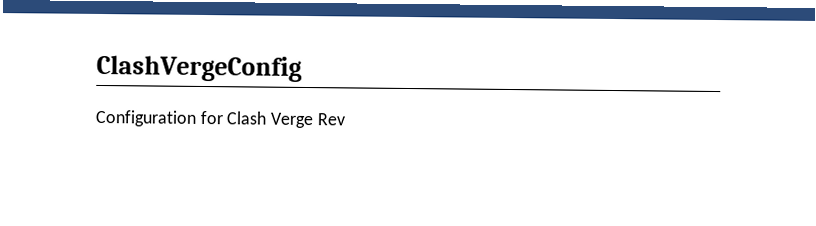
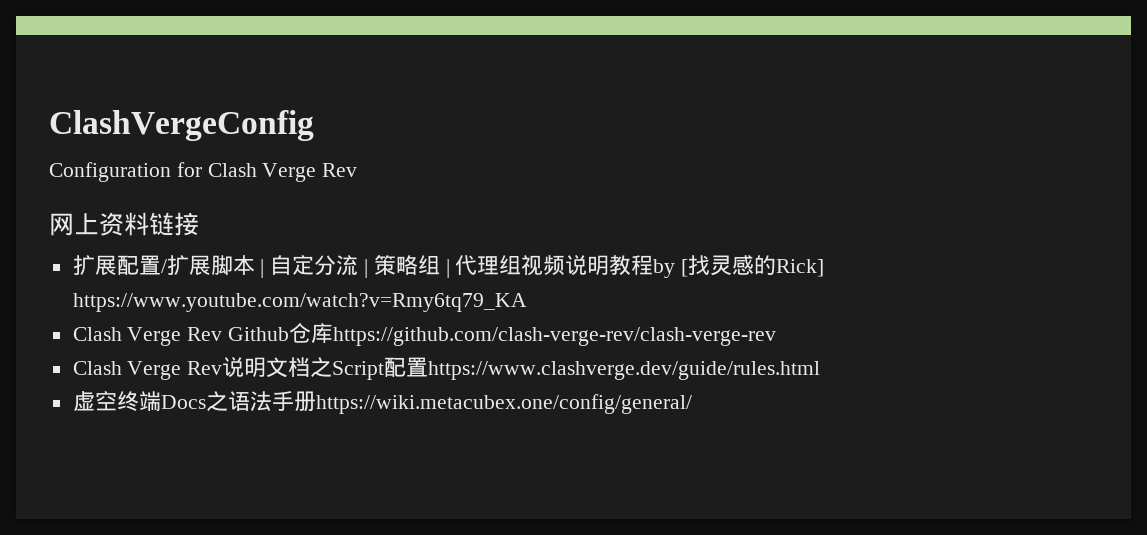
(345, 119) none -> [49,212,199,236] [72,255,825,278] [72,293,527,312] [72,323,777,346] [72,357,821,380] [72,391,692,414] // 网上资料链接 // 扩展配置/扩展脚本 | 自定分流 | 策略组 | 代理组视频说明教程by [找灵感的Rick] https://www.youtube.com/watch?v=Rmy6tq79_KA // Clash Verge Rev Github仓库https://github.com/clash-verge-rev/clash-verge-rev // Clash Verge Rev说明文档之Script配置https://www.clashverge.dev/guide/rules.html // 虚空终端Docs之语法手册https://wiki.metacubex.one/config/general/

